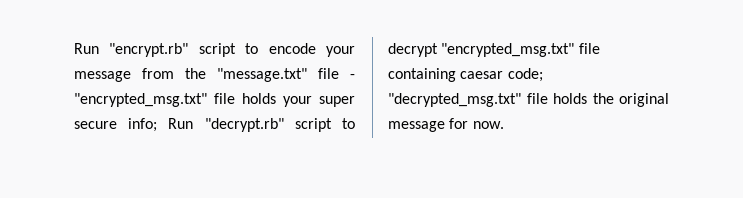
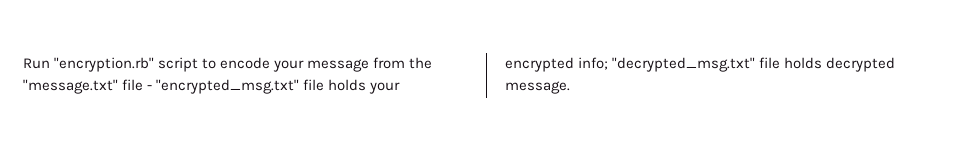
[74,43,189,57] Run "encrypt.rb" -> [23,57,155,72] Run "encryption.rb"
[319,96,355,107] [74,118,355,132] [388,43,600,57] [388,68,543,82] [388,93,669,107] [388,118,504,132] super secure info; Run "decrypt.rb" script to decrypt "encrypted_msg.txt" file containing caesar code; "decrypted_msg.txt" file holds the original message for now. -> [505,57,896,72] [505,81,570,94] encrypted info; "decrypted_msg.txt" file holds decrypted message.

